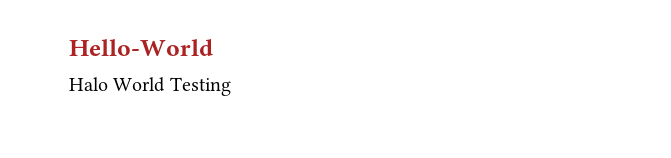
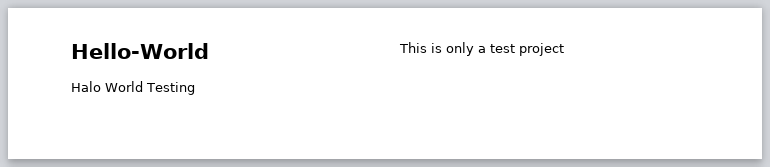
(231, 86) none -> [399,42,564,56] // This is only a test project

